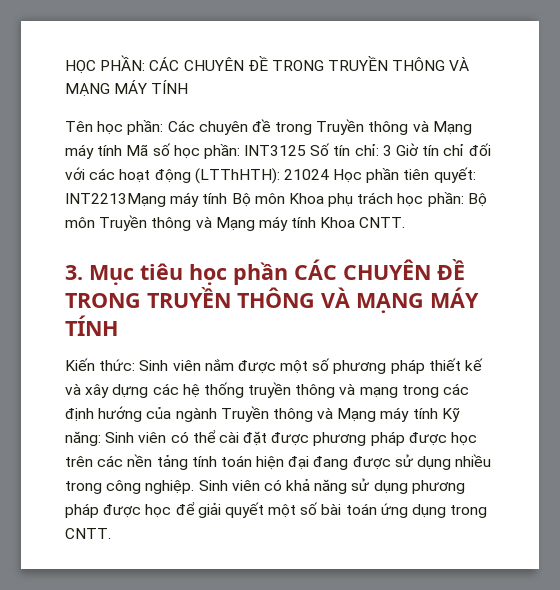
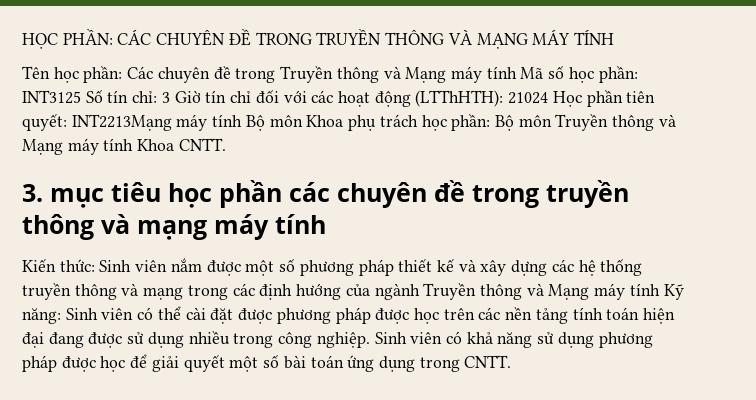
[89,265,134,285] Mục -> [50,188,104,208] mục
[294,259,465,280] [65,287,479,313] [65,315,118,336] CÁC CHUYÊN ĐỀ TRONG TRUYỀN THÔNG VÀ MẠNG MÁY TÍNH -> [289,180,629,208] [22,214,326,240] các chuyên đề trong truyền thông và mạng máy tính

